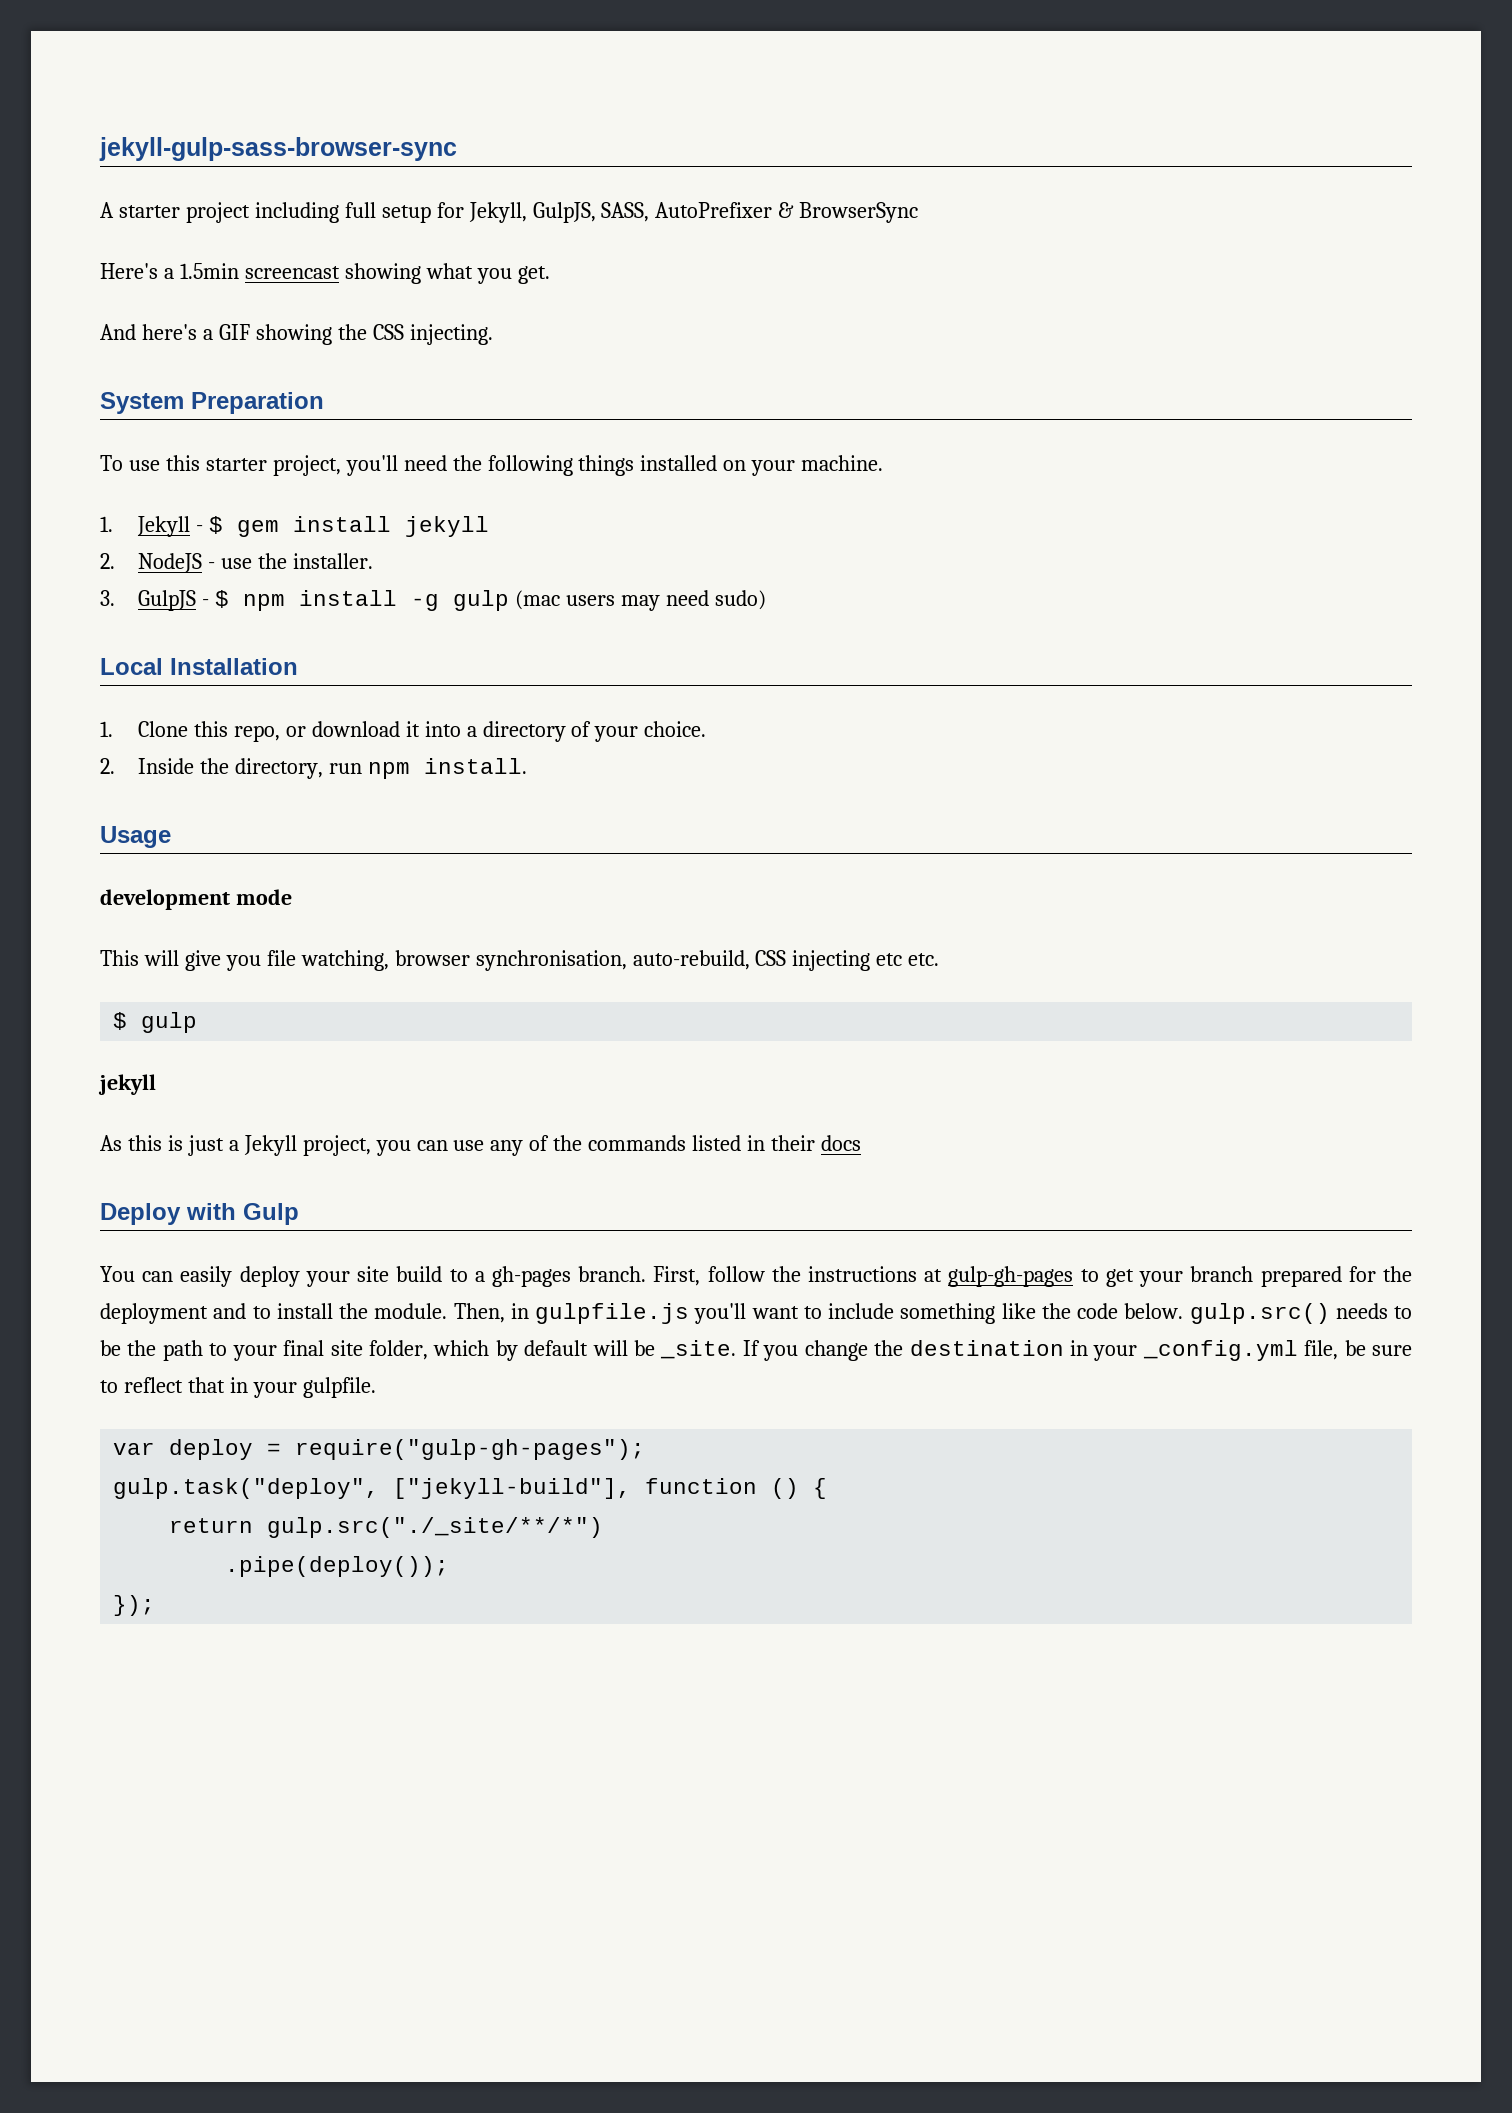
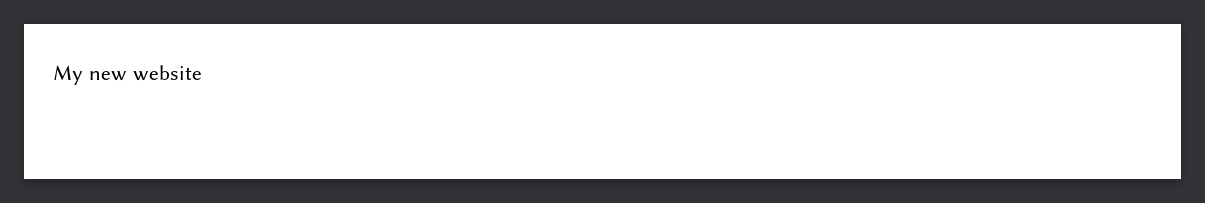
[99,137,457,161] [100,202,919,223] [100,263,550,284] [100,324,493,345] [100,392,324,414] [100,455,884,476] [100,516,489,537] [100,553,373,573] [100,590,766,611] [100,658,298,675] [100,721,707,742] [100,758,527,779] [100,826,171,848] [100,889,292,910] [100,950,940,971] [113,1012,198,1033] [98,1074,156,1095] [100,1135,861,1156] [100,1203,299,1225] [100,1266,1412,1287] [100,1303,1412,1324] [100,1340,1412,1361] [100,1377,376,1398] [113,1439,646,1460] [113,1478,828,1499] [169,1517,604,1538] [225,1556,450,1577] [113,1595,156,1616] jekyll-gulp-sass-browser-sync // A starter project including full setup for Jekyll, GulpJS, SASS, AutoPrefixer & BrowserSync // Here's a 1.5min screencast showing what you get. // And here's a GIF showing the CSS injecting. // System Preparation // To use this starter project, you'll need the following things installed on your machine. // 1. Jekyll - $ gem install jekyll // 2. NodeJS - use the installer. // 3. GulpJS - $ npm install -g gulp (mac users may need sudo) // Local Installation // 1. Clone this repo, or download it into a directory of your choice. // 2. Inside the directory, run npm install. // Usage // development mode // This will give you file watching, browser synchronisation, auto-rebuild, CSS injecting etc etc. // $ gulp // jekyll // As this is just a Jekyll project, you can use any of the commands listed in their docs // Deploy with Gulp // You can easily deploy your site build to a gh-pages branch. First, follow the instructions at gulp-gh-pages to get your branch prepared for the deployment and to install the module. Then, in gulpfile.js you'll want to include something like the code below. gulp.src() needs to be the path to your final site folder, which by default will be _site. If you change the destination in your _config.yml file, be sure to reflect that in your gulpfile. // var deploy = require("gulp-gh-pages"); // gulp.task("deploy", ["jekyll-build"], function () { // return gulp.src("./_site/**/*") // .pipe(deploy()); // }); -> [53,65,202,85] My new website

